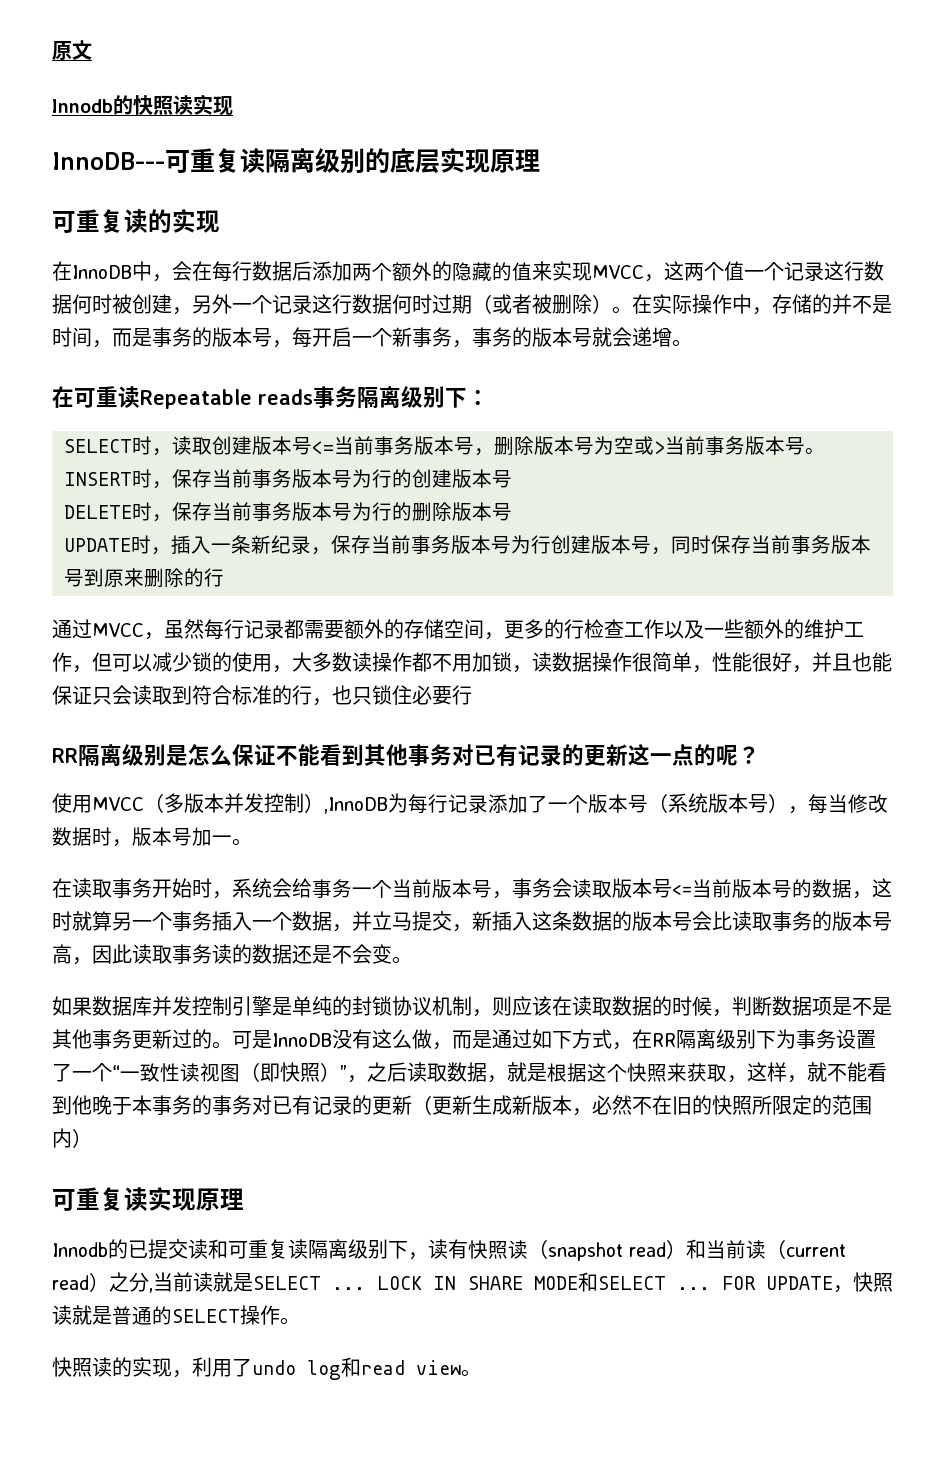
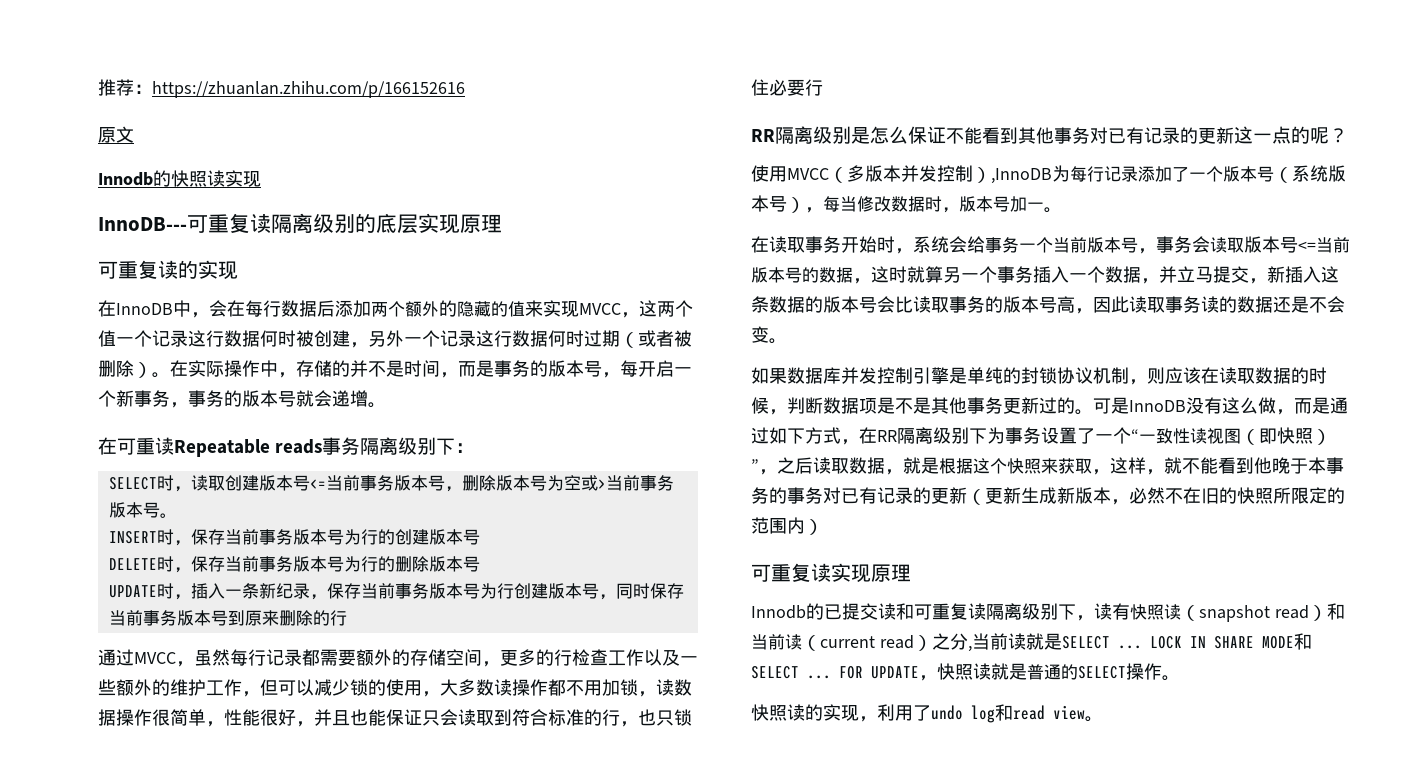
(52, 50) none -> [98,79,465,98] 推荐：https://zhuanlan.zhihu.com/p/166152616 //

